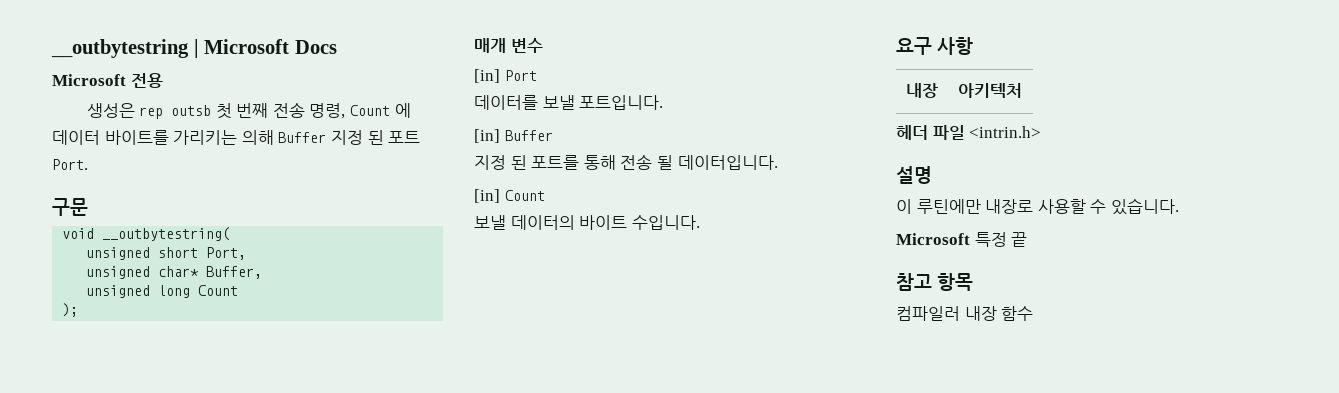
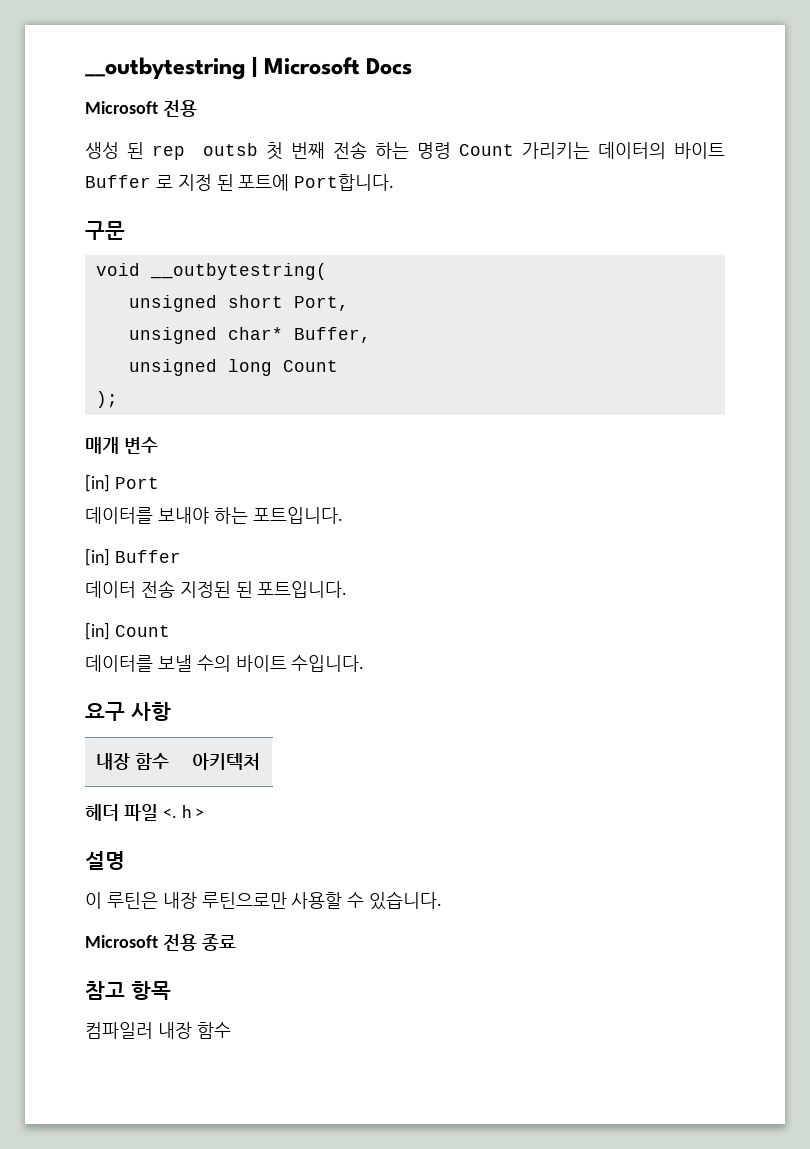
[86,103,135,118] 생성은 -> [85,142,144,159] 생성 된
[309,103,411,119] [52,130,421,145] [52,159,88,170] 명령, Count 에 데이터 바이트를 가리키는 의해 Buffer 지정 된 포트 Port. -> [375,142,725,159] [85,174,395,191] 하는 명령 Count 가리키는 데이터의 바이트 Buffer 로 지정 된 포트에 Port합니다.
[542,95,575,110] 보낼 -> [157,507,248,524] 보내야 하는
[474,154,778,170] 지정 된 포트를 통해 전송 될 데이터입니다. -> [85,580,348,598] 데이터 전송 지정된 된 포트입니다.
[474,215,575,230] 보낼 데이터의 -> [85,655,231,672] 데이터를 보낼 수의
(938, 90) none -> [134,753,169,770] 함수
[969,126,1042,138] <intrin.h> -> [162,805,205,818] <. h >
[916,199,1034,214] 루틴에만 내장로 -> [106,892,287,909] 루틴은 내장 루틴으로만
[974,232,1028,247] 특정 끝 -> [162,934,236,951] 전용 종료

